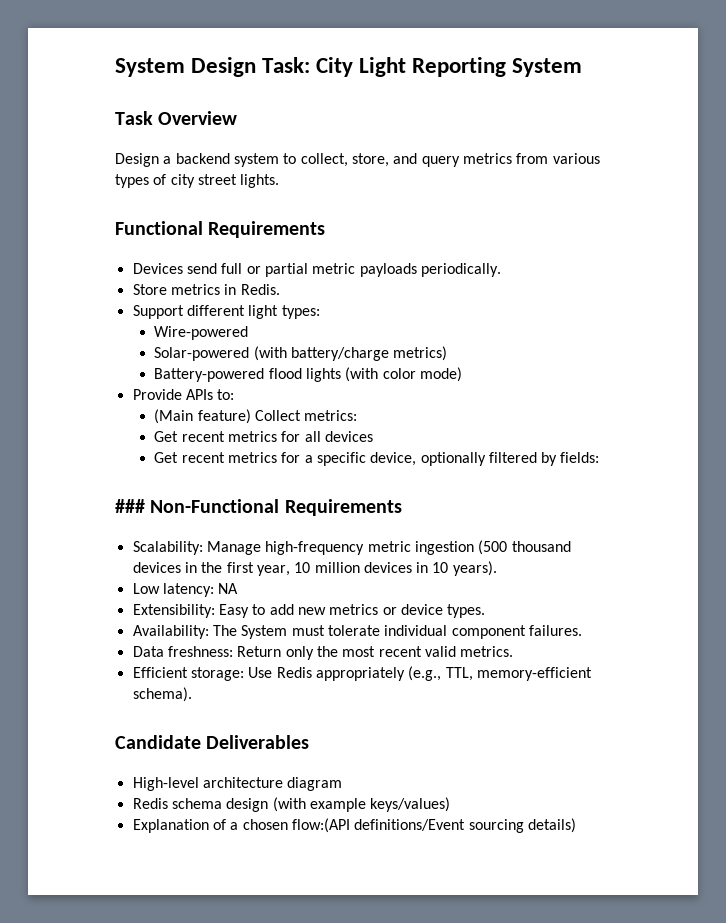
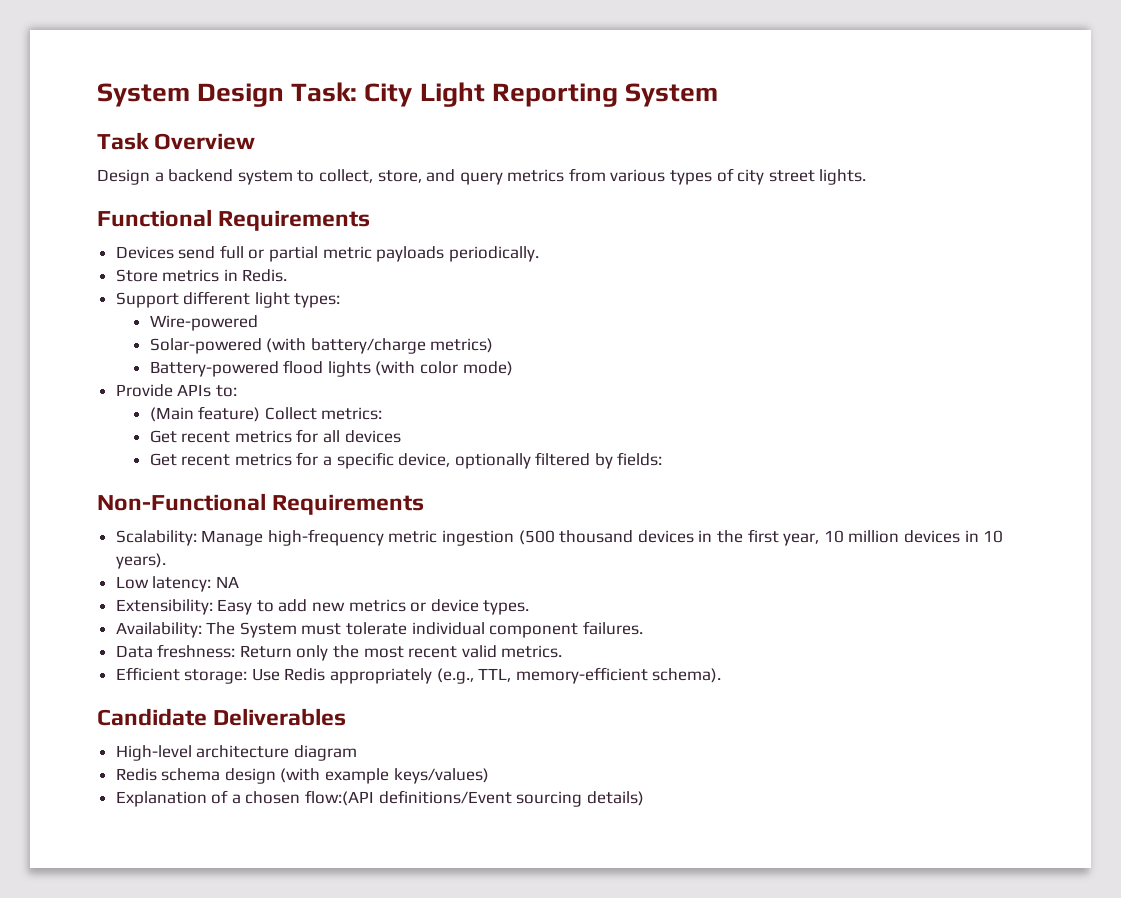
[115,499,145,513] ### -> (663, 459) none

